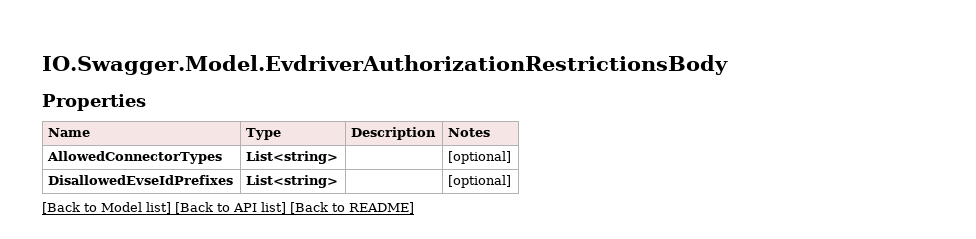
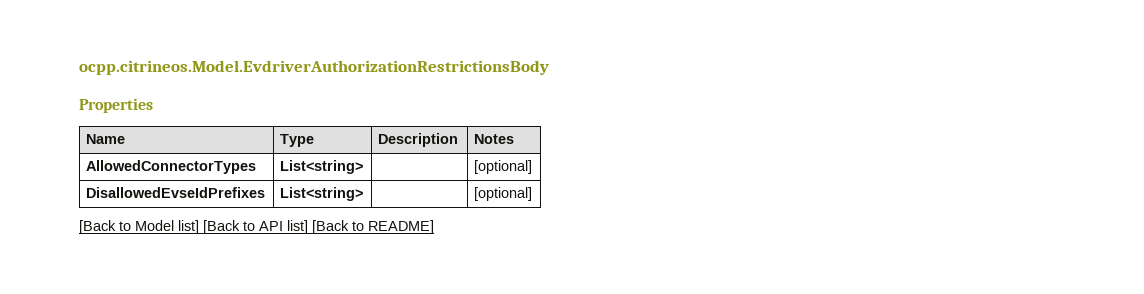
[42,55,728,75] IO.Swagger.Model.EvdriverAuthorizationRestrictionsBody -> [79,60,549,75] ocpp.citrineos.Model.EvdriverAuthorizationRestrictionsBody

